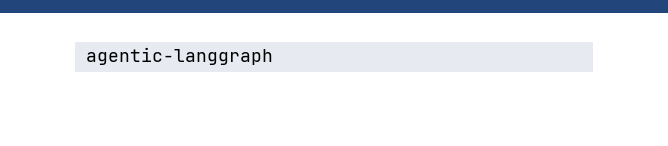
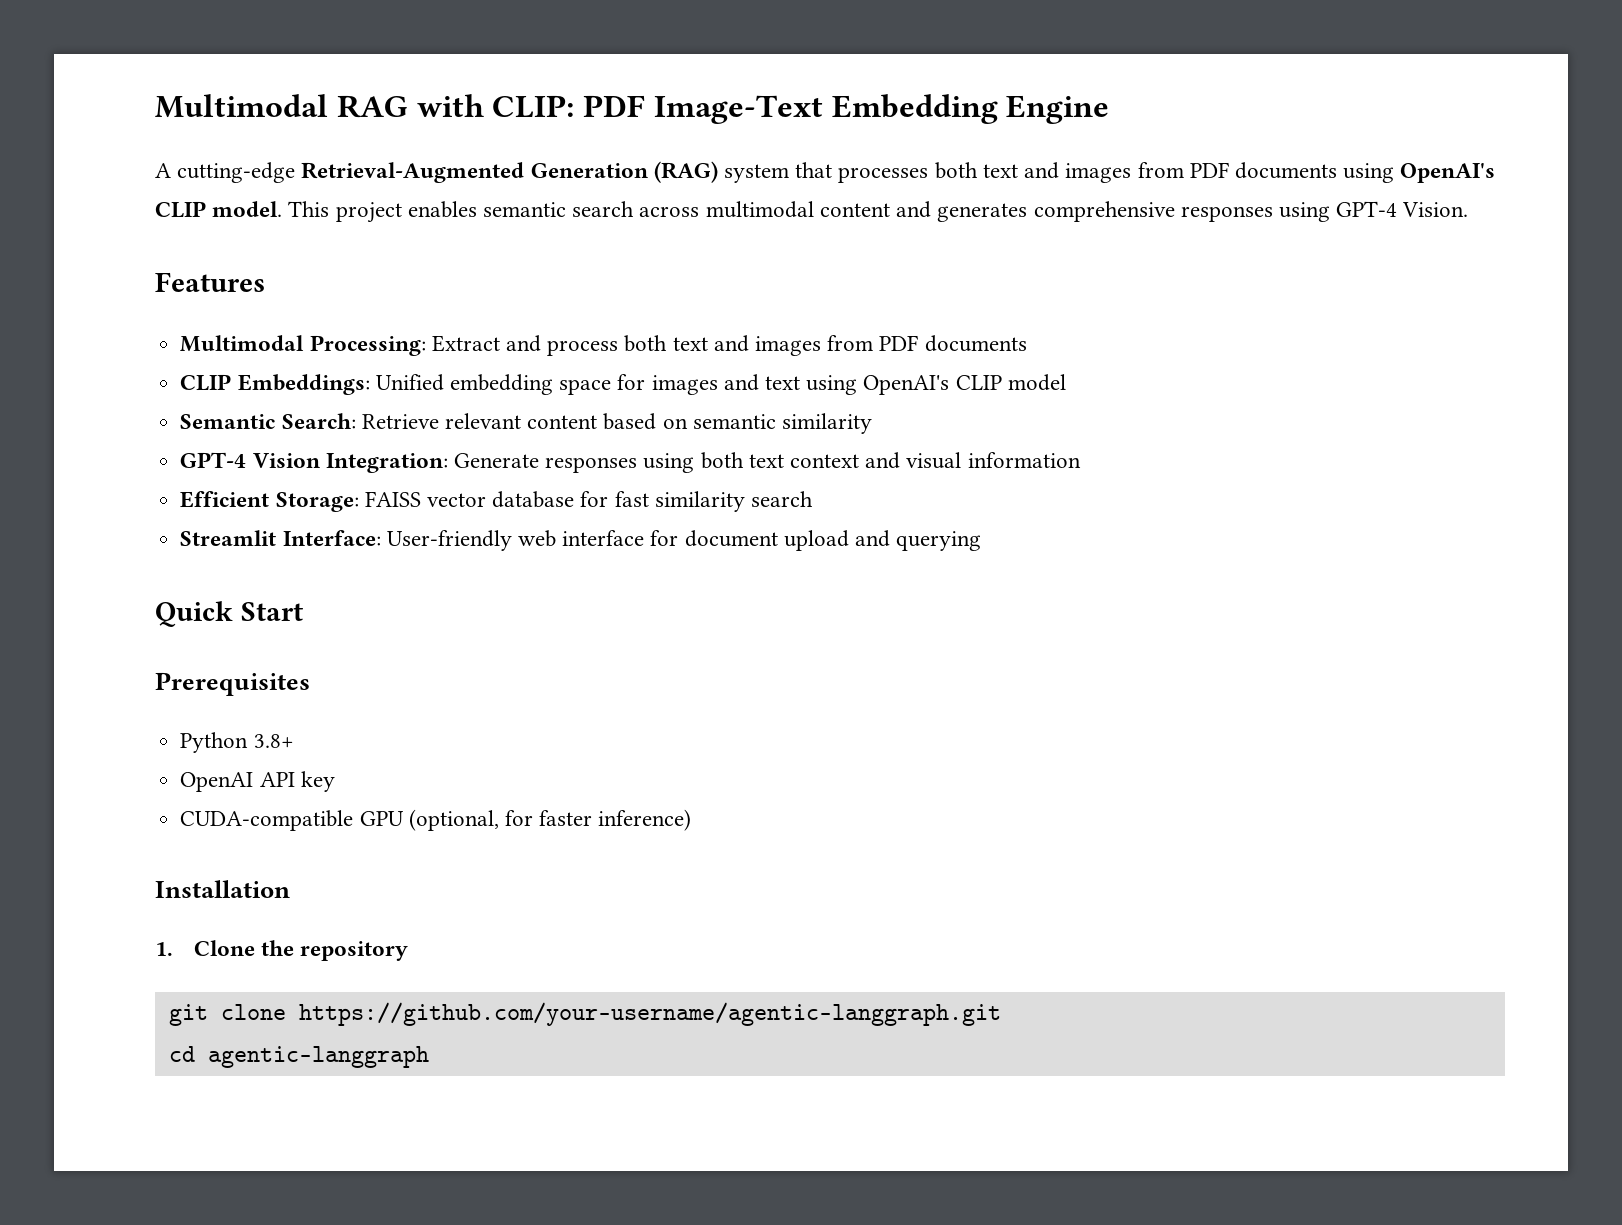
(85, 56) none -> [155,94,1110,124] [155,161,1496,183] [155,201,1469,223] [155,272,265,292] [180,335,1027,356] [180,374,1066,395] [180,413,872,434] [180,452,1081,473] [180,491,813,512] [180,530,982,551] [155,601,303,627] [155,672,310,696] [180,732,294,753] [180,771,335,792] [180,809,692,831] [155,880,290,898] [155,940,409,961] [168,1002,1001,1026] [168,1046,195,1062] Multimodal RAG with CLIP: PDF Image-Text Embedding Engine // A cutting-edge Retrieval-Augmented Generation (RAG) system that processes both text and images from PDF documents using OpenAI's CLIP model. This project enables semantic search across multimodal content and generates comprehensive responses using GPT-4 Vision. // Features // Multimodal Processing: Extract and process both text and images from PDF documents // CLIP Embeddings: Unified embedding space for images and text using OpenAI's CLIP model // Semantic Search: Retrieve relevant content based on semantic similarity // GPT-4 Vision Integration: Generate responses using both text context and visual information // Efficient Storage: FAISS vector database for fast similarity search // Streamlit Interface: User-friendly web interface for document upload and querying // Quick Start // Prerequisites // Python 3.8+ // OpenAI API key // CUDA-compatible GPU (optional, for faster inference) // Installation // 1. Clone the repository // git clone https://github.com/your-username/agentic-langgraph.git // cd

